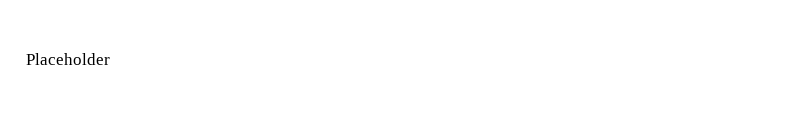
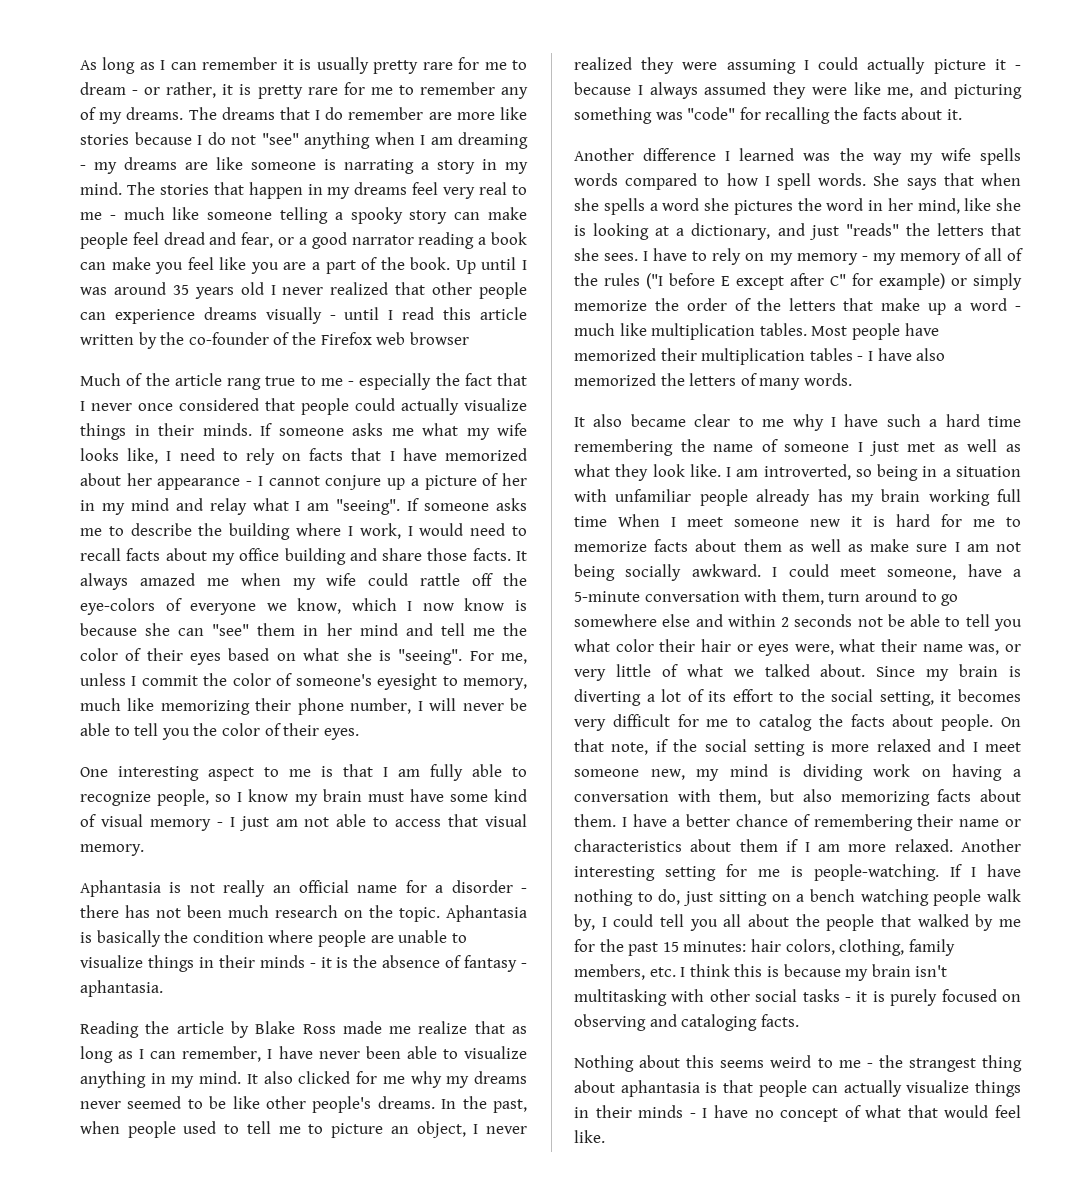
[26,53,110,65] Placeholder -> [80,57,527,74] [80,82,528,99] [80,107,527,124] [80,132,528,149] [80,157,528,174] [80,182,528,199] [80,207,527,224] [80,232,527,249] [80,257,527,274] [80,282,527,299] [80,307,528,324] [80,332,469,349] [80,373,527,390] [80,398,527,415] [80,423,527,440] [80,448,527,465] [80,473,527,490] [80,498,527,515] [80,523,527,540] [80,548,527,565] [80,573,528,590] [80,598,527,615] [80,623,527,636] [80,648,527,665] [80,673,527,690] [80,698,528,715] [80,723,359,740] [80,764,527,781] [80,789,527,806] [80,814,527,831] [80,844,144,856] [80,880,527,897] [80,905,527,922] [80,930,467,947] [80,955,527,972] [80,980,163,997] [80,1021,527,1038] [80,1046,527,1063] [80,1071,527,1088] [80,1096,527,1113] [80,1121,527,1138] [574,57,1021,74] [574,82,1022,99] [574,107,962,124] [574,148,1021,165] [574,173,1021,190] [574,198,1021,215] [574,223,1021,240] [574,248,1023,265] [574,273,1022,290] [574,298,1022,315] [574,323,939,340] [574,348,946,365] [574,373,852,390] [574,414,1021,431] [574,439,1022,456] [574,464,1021,481] [574,489,1021,506] [574,514,1021,527] [574,539,1021,552] [574,564,1021,581] [574,589,959,606] [574,614,1022,631] [574,639,1021,656] [574,664,1021,681] [574,689,1021,706] [574,714,1021,731] [574,739,1021,756] [574,764,1021,781] [574,789,1021,806] [574,814,1021,831] [574,839,1021,852] [574,864,1021,881] [574,889,1021,906] [574,914,1021,931] [574,939,955,956] [574,964,948,981] [574,989,1021,1006] [574,1014,799,1031] [574,1055,1023,1072] [574,1080,1021,1097] [574,1105,1021,1122] [574,1130,605,1143] As long as I can remember it is usually pretty rare for me to dream - or rather, it is pretty rare for me to remember any of my dreams. The dreams that I do remember are more like stories because I do not "see" anything when I am dreaming - my dreams are like someone is narrating a story in my mind. The stories that happen in my dreams feel very real to me - much like someone telling a spooky story can make people feel dread and fear, or a good narrator reading a book can make you feel like you are a part of the book. Up until I was around 35 years old I never realized that other people can experience dreams visually - until I read this article written by the co-founder of the Firefox web browser // Much of the article rang true to me - especially the fact that I never once considered that people could actually visualize things in their minds. If someone asks me what my wife looks like, I need to rely on facts that I have memorized about her appearance - I cannot conjure up a picture of her in my mind and relay what I am "seeing". If someone asks me to describe the building where I work, I would need to recall facts about my office building and share those facts. It always amazed me when my wife could rattle off the eye-colors of everyone we know, which I now know is because she can "see" them in her mind and tell me the color of their eyes based on what she is "seeing". For me, unless I commit the color of someone's eyesight to memory, much like memorizing their phone number, I will never be able to tell you the color of their eyes. // One interesting aspect to me is that I am fully able to recognize people, so I know my brain must have some kind of visual memory - I just am not able to access that visual memory. // Aphantasia is not really an official name for a disorder - there has not been much research on the topic. Aphantasia is basically the condition where people are unable to visualize things in their minds - it is the absence of fantasy - aphantasia. // Reading the article by Blake Ross made me realize that as long as I can remember, I have never been able to visualize anything in my mind. It also clicked for me why my dreams never seemed to be like other people's dreams. In the past, when people used to tell me to picture an object, I never realized they were assuming I could actually picture it - because I always assumed they were like me, and picturing something was "code" for recalling the facts about it. // Another difference I learned was the way my wife spells words compared to how I spell words. She says that when she spells a word she pictures the word in her mind, like she is looking at a dictionary, and just "reads" the letters that she sees. I have to rely on my memory - my memory of all of the rules ("I before E except after C" for example) or simply memorize the order of the letters that make up a word - much like multiplication tables. Most people have memorized their multiplication tables - I have also memorized the letters of many words. // It also became clear to me why I have such a hard time remembering the name of someone I just met as well as what they look like. I am introverted, so being in a situation with unfamiliar people already has my brain working full time When I meet someone new it is hard for me to memorize facts about them as well as make sure I am not being socially awkward. I could meet someone, have a 5-minute conversation with them, turn around to go somewhere else and within 2 seconds not be able to tell you what color their hair or eyes were, what their name was, or very little of what we talked about. Since my brain is diverting a lot of its effort to the social setting, it becomes very difficult for me to catalog the facts about people. On that note, if the social setting is more relaxed and I meet someone new, my mind is dividing work on having a conversation with them, but also memorizing facts about them. I have a better chance of remembering their name or characteristics about them if I am more relaxed. Another interesting setting for me is people-watching. If I have nothing to do, just sitting on a bench watching people walk by, I could tell you all about the people that walked by me for the past 15 minutes: hair colors, clothing, family members, etc. I think this is because my brain isn't multitasking with other social tasks - it is purely focused on observing and cataloging facts. // Nothing about this seems weird to me - the strangest thing about aphantasia is that people can actually visualize things in their minds - I have no concept of what that would feel like.

